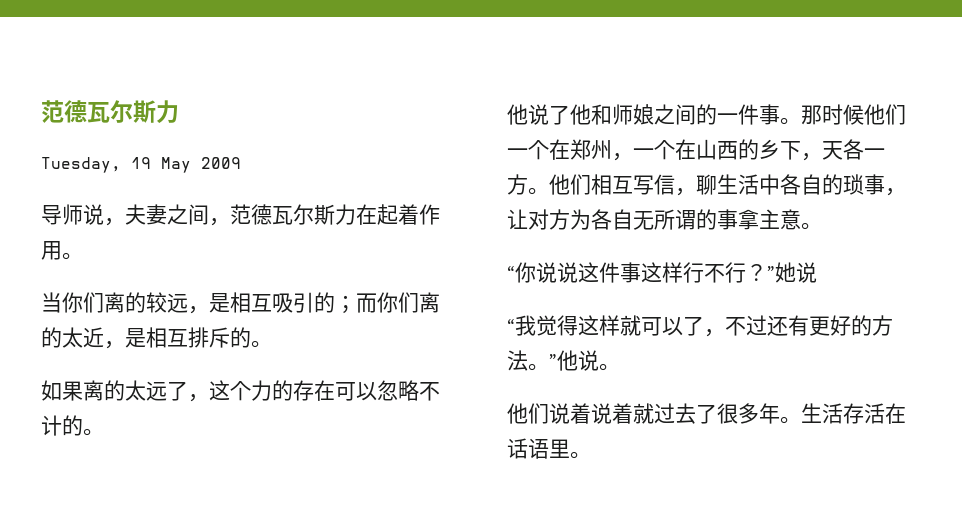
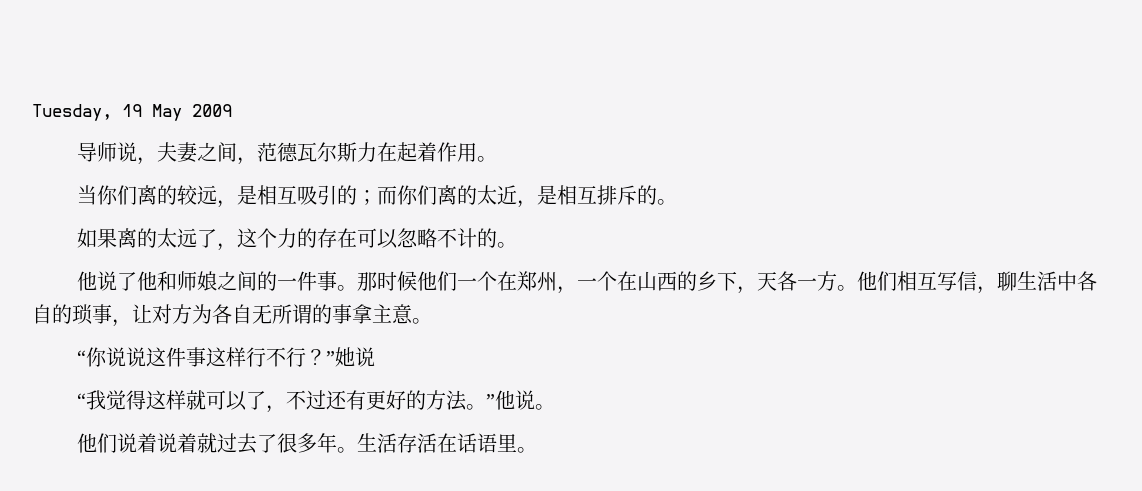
[41,100,179,124] 范德瓦尔斯力 // -> (32, 112) none

